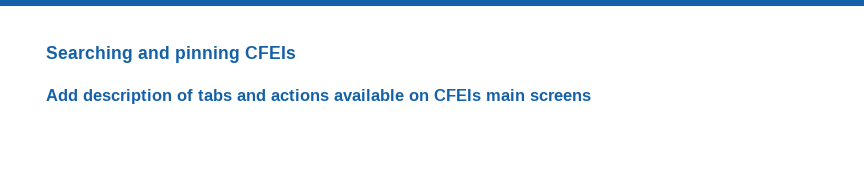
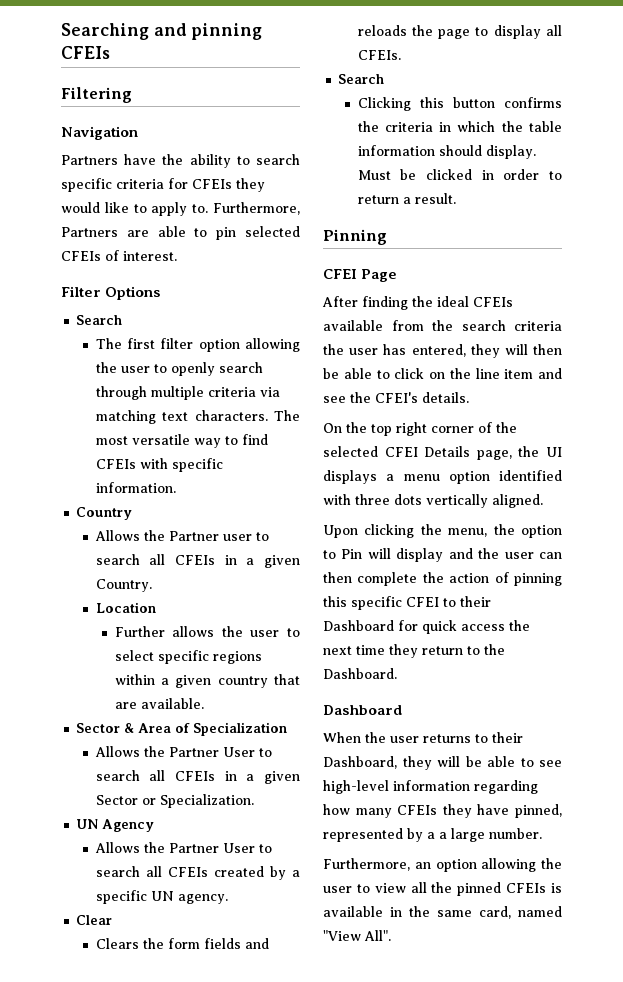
[46,89,591,104] Add description of tabs and actions available on CFEIs main screens -> [61,87,132,103] [61,126,138,140] [61,154,300,168] [61,178,265,192] [61,202,300,216] [61,226,300,240] [61,250,177,261] [61,286,161,300] [76,315,123,325] [95,338,300,352] [95,362,263,376] [95,386,280,400] [95,410,300,424] [95,434,268,448] [95,458,223,472] [95,482,176,493] [76,507,133,520] [94,530,269,541] [95,554,301,568] [95,579,152,592] [95,602,156,613] [114,626,300,637] [114,650,262,664] [114,674,300,688] [114,698,204,709] [76,722,288,736] [94,746,272,757] [95,770,301,784] [95,794,254,808] [76,819,155,832] [94,842,272,853] [95,866,300,880] [95,890,228,904] [76,915,113,925] [95,938,269,949] [357,25,562,39] [357,50,401,60] [338,74,385,84] [357,97,562,111] [357,121,562,132] [357,145,536,159] [357,169,562,180] [357,193,456,204] [323,229,387,245] [323,269,398,282] [322,296,513,310] [323,320,562,331] [323,344,562,358] [323,368,562,379] [323,392,469,403] [323,422,517,436] [323,446,562,460] [323,470,562,484] [323,494,543,508] [323,524,562,538] [323,548,562,562] [323,572,562,586] [323,596,491,610] [323,620,530,634] [323,644,505,658] [323,668,397,679] [323,705,402,715] [323,732,523,743] [323,756,562,770] [323,780,538,794] [323,804,562,818] [323,828,542,842] [323,858,562,872] [323,882,562,896] [323,906,562,919] [323,930,391,941] Filtering // Navigation // Partners have the ability to search specific criteria for CFEIs they would like to apply to. Furthermore, Partners are able to pin selected CFEIs of interest. // Filter Options // Search // The first filter option allowing the user to openly search through multiple criteria via matching text characters. The most versatile way to find CFEIs with specific information. // Country // Allows the Partner user to search all CFEIs in a given Country. // Location // Further allows the user to select specific regions within a given country that are available. // Sector & Area of Specialization // Allows the Partner User to search all CFEIs in a given Sector or Specialization. // UN Agency // Allows the Partner User to search all CFEIs created by a specific UN agency. // Clear // Clears the form fields and reloads the page to display all CFEIs. // Search // Clicking this button confirms the criteria in which the table information should display. Must be clicked in order to return a result. // Pinning // CFEI Page // After finding the ideal CFEIs available from the search criteria the user has entered, they will then be able to click on the line item and see the CFEI's details. // On the top right corner of the selected CFEI Details page, the UI displays a menu option identified with three dots vertically aligned. // Upon clicking the menu, the option to Pin will display and the user can then complete the action of pinning this specific CFEI to their Dashboard for quick access the next time they return to the Dashboard. // Dashboard // When the user returns to their Dashboard, they will be able to see high-level information regarding how many CFEIs they have pinned, represented by a a large number. // Furthermore, an option allowing the user to view all the pinned CFEIs is available in the same card, named "View All".

